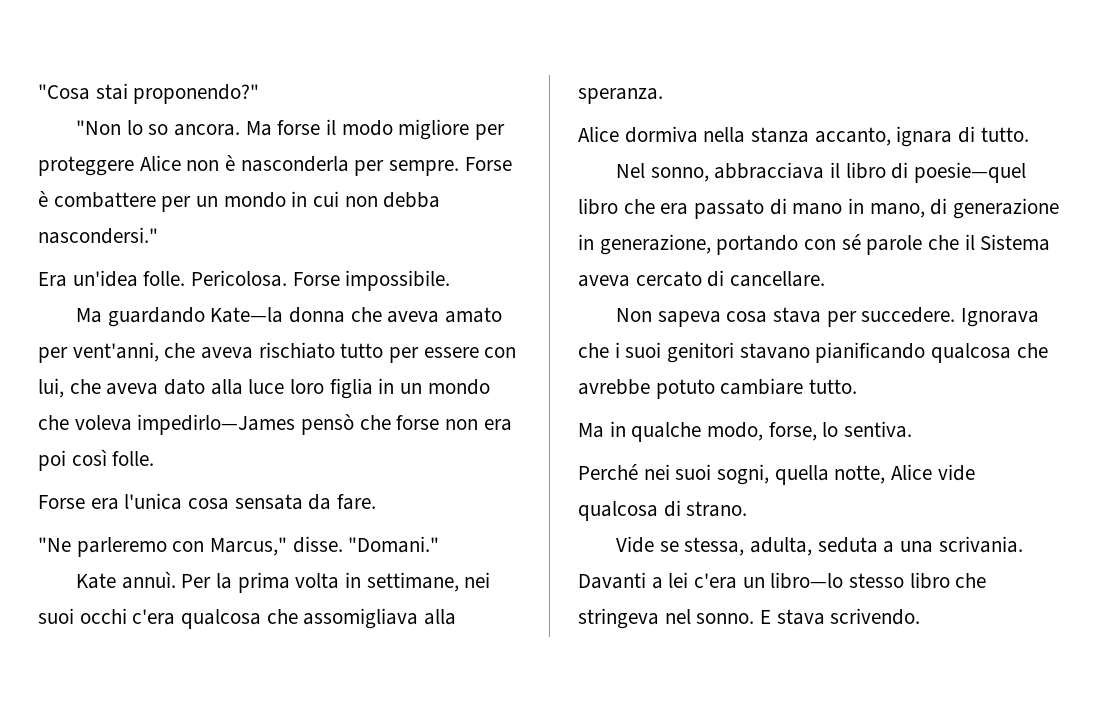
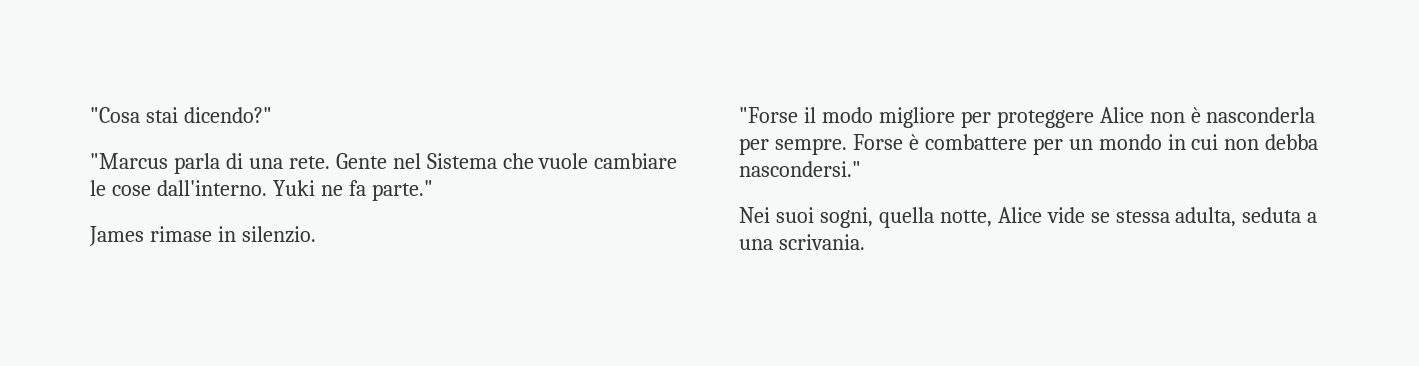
[133,84,260,104] [76,120,321,136] proponendo?" // "Non lo so ancora. Ma forse -> [183,107,272,123] [90,153,678,174] [90,180,433,201] [89,226,316,246] [739,107,798,123] dicendo?" // "Marcus parla di una rete. Gente nel Sistema che vuole cambiare le cose dall'interno. Yuki ne fa parte." // James rimase in silenzio. // "Forse
[38,270,451,291] [76,307,503,327] [38,342,517,363] [38,378,490,399] [38,414,512,435] [38,449,155,471] [38,493,377,510] [38,536,440,557] [76,571,491,593] [38,608,457,629] [578,88,663,104] [578,126,1029,147] [616,162,1027,183] [578,198,1060,219] [578,234,1051,255] [578,270,826,287] [616,307,1040,327] [578,342,1048,363] [578,378,858,399] [578,421,913,442] [578,464,670,480] Era un'idea folle. Pericolosa. Forse impossibile. // Ma guardando Kate—la donna che aveva amato per vent'anni, che aveva rischiato tutto per essere con lui, che aveva dato alla luce loro figlia in un mondo che voleva impedirlo—James pensò che forse non era poi così folle. // Forse era l'unica cosa sensata da fare. // "Ne parleremo con Marcus," disse. "Domani." // Kate annuì. Per la prima volta in settimane, nei suoi occhi c'era qualcosa che assomigliava alla speranza. // Alice dormiva nella stanza accanto, ignara di tutto. // Nel sonno, abbracciava il libro di poesie—quel libro che era passato di mano in mano, di generazione in generazione, portando con sé parole che il Sistema aveva cercato di cancellare. // Non sapeva cosa stava per succedere. Ignorava che i suoi genitori stavano pianificando qualcosa che avrebbe potuto cambiare tutto. // Ma in qualche modo, forse, lo sentiva. // Perché nei -> [739,207,770,223] Nei
[578,500,748,521] [616,536,745,556] qualcosa di strano. // Vide se stessa, -> [1090,210,1170,223] se stessa
[578,572,987,589] [578,608,921,629] Davanti a lei c'era un libro—lo stesso libro che stringeva nel sonno. E stava scrivendo. -> (865, 242) none

